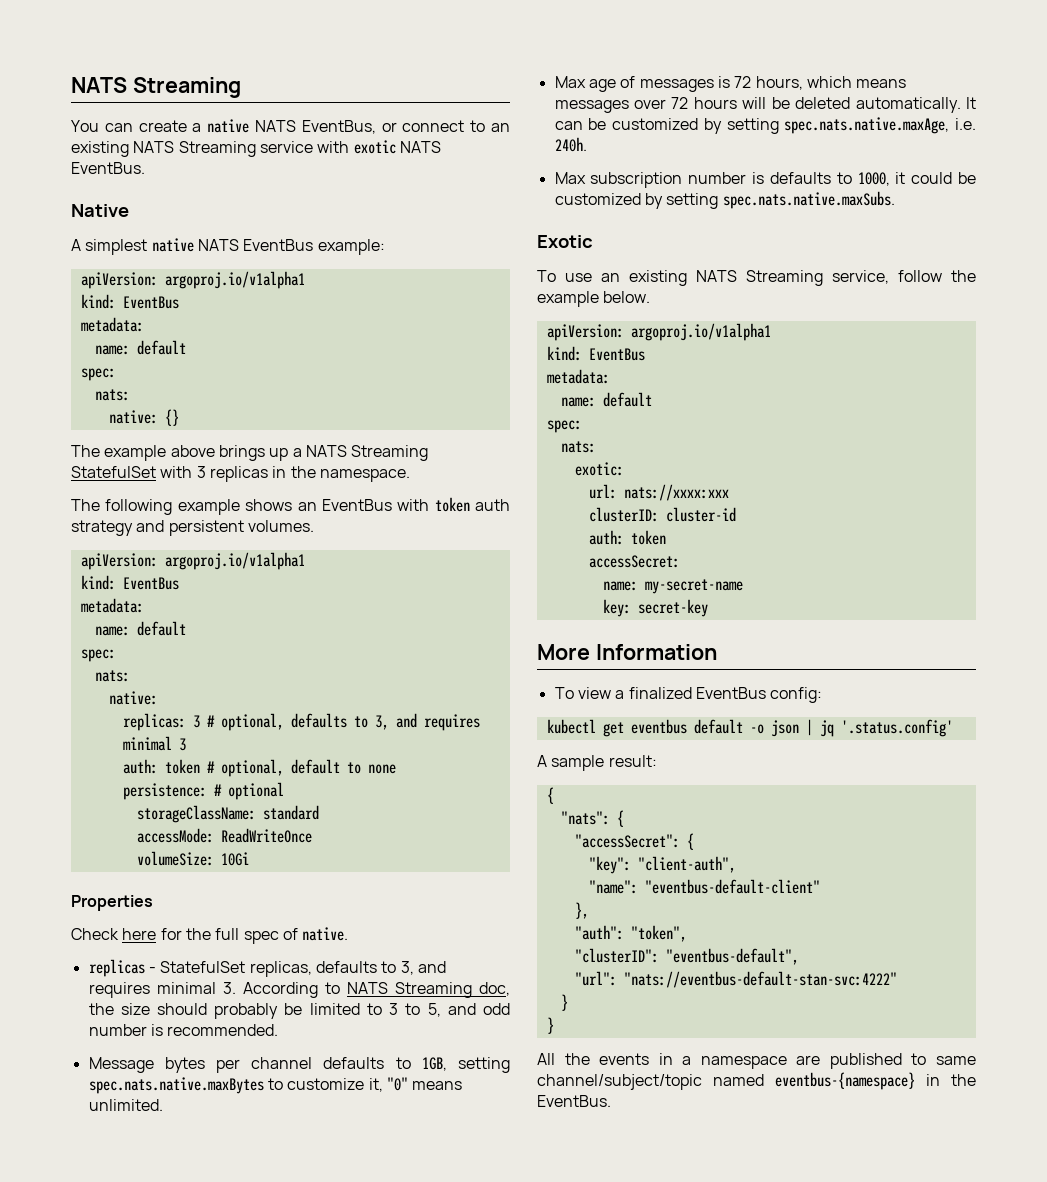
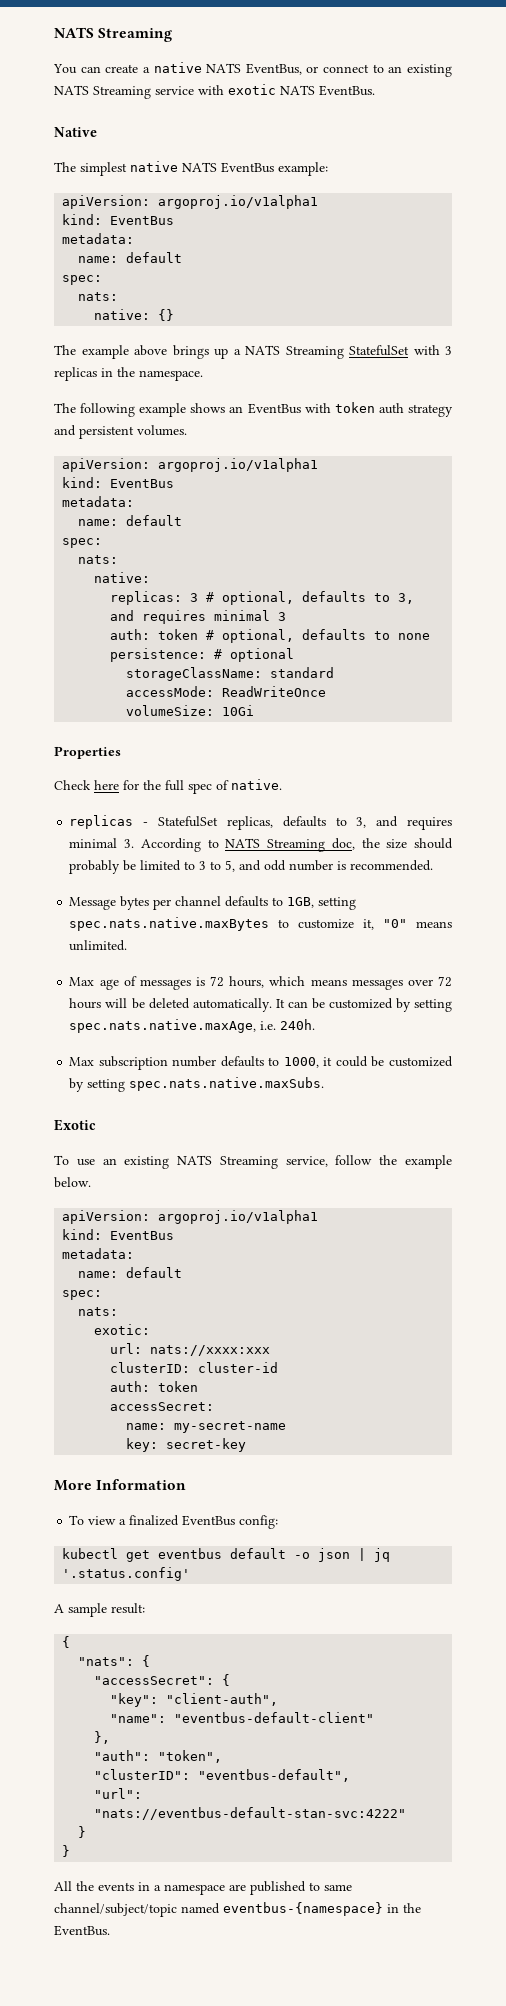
[71,239,81,251] A -> [54,162,76,172] The
[290,759,340,774] default -> [302,629,367,640] defaults
[752,172,765,184] is -> (217, 1061) none

